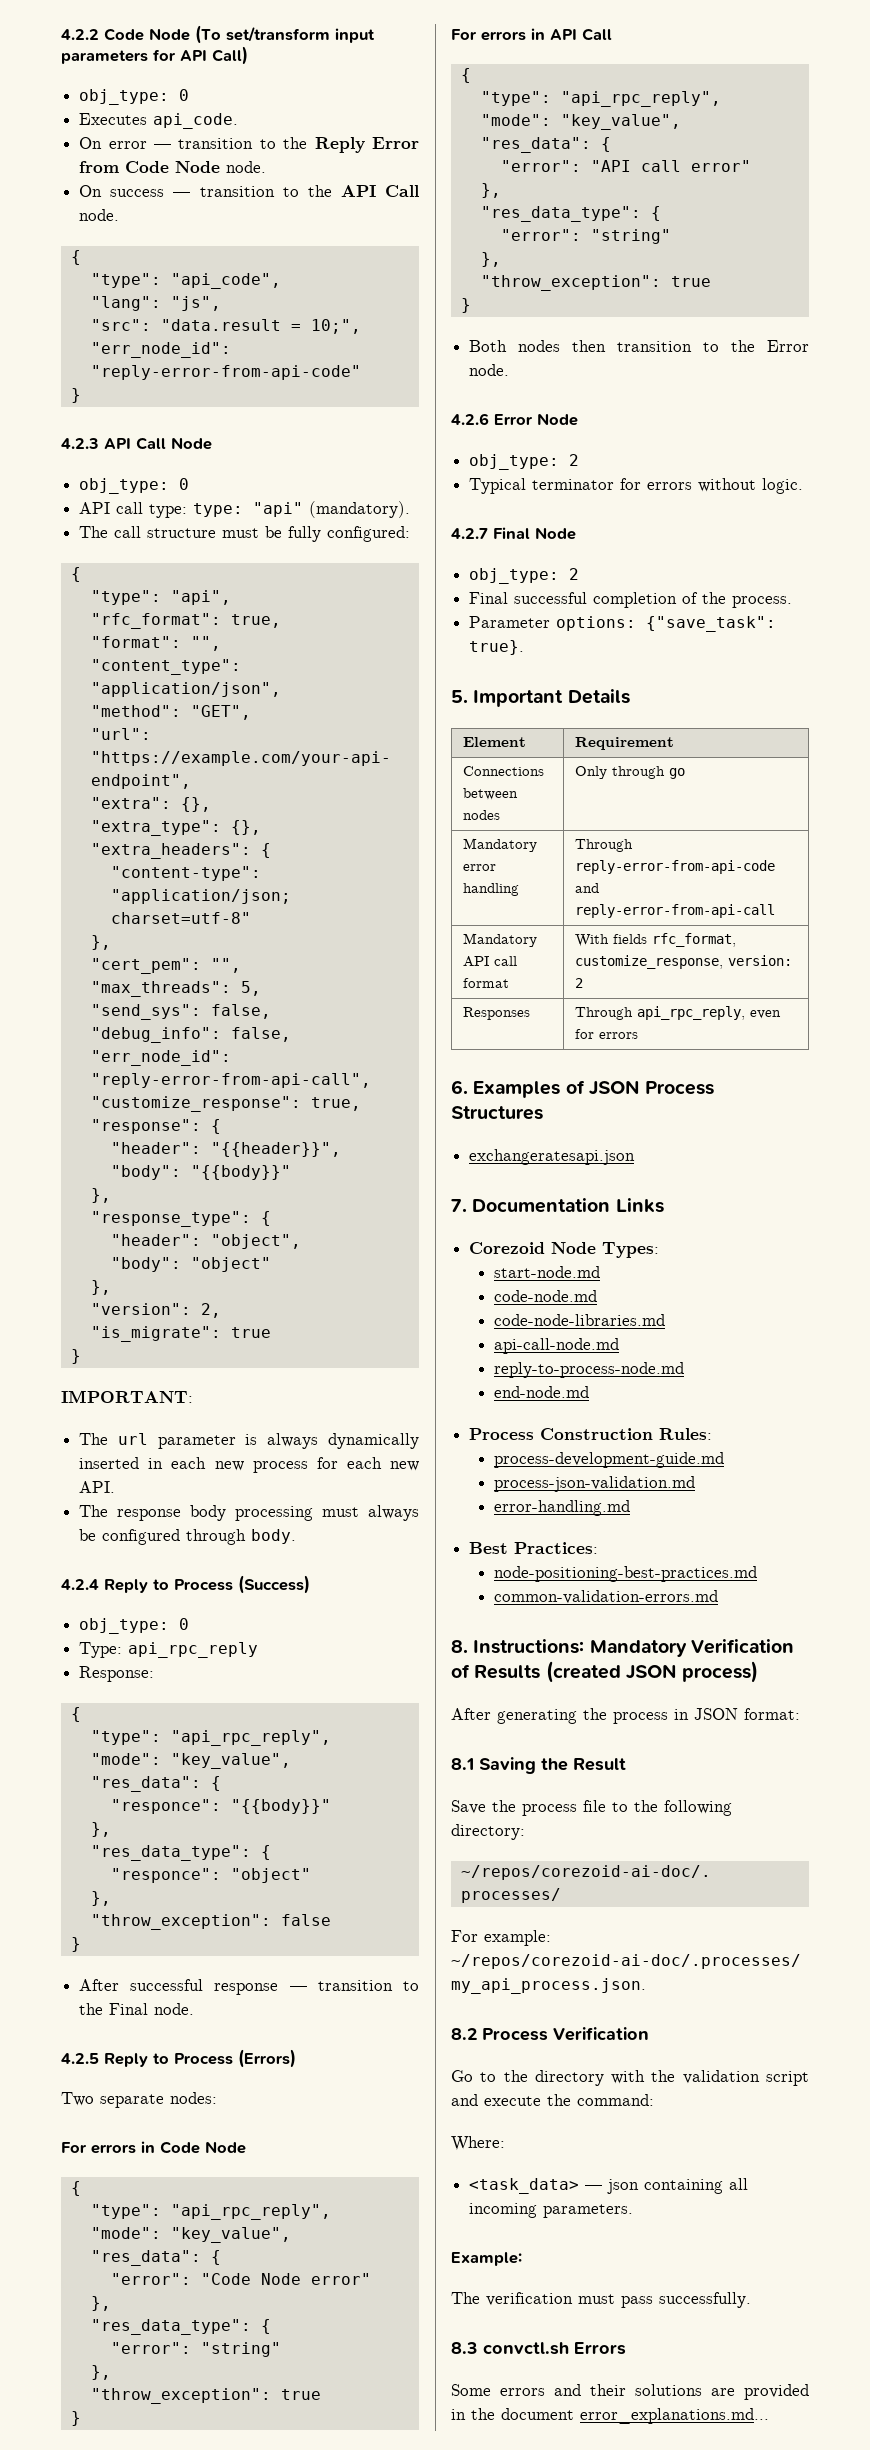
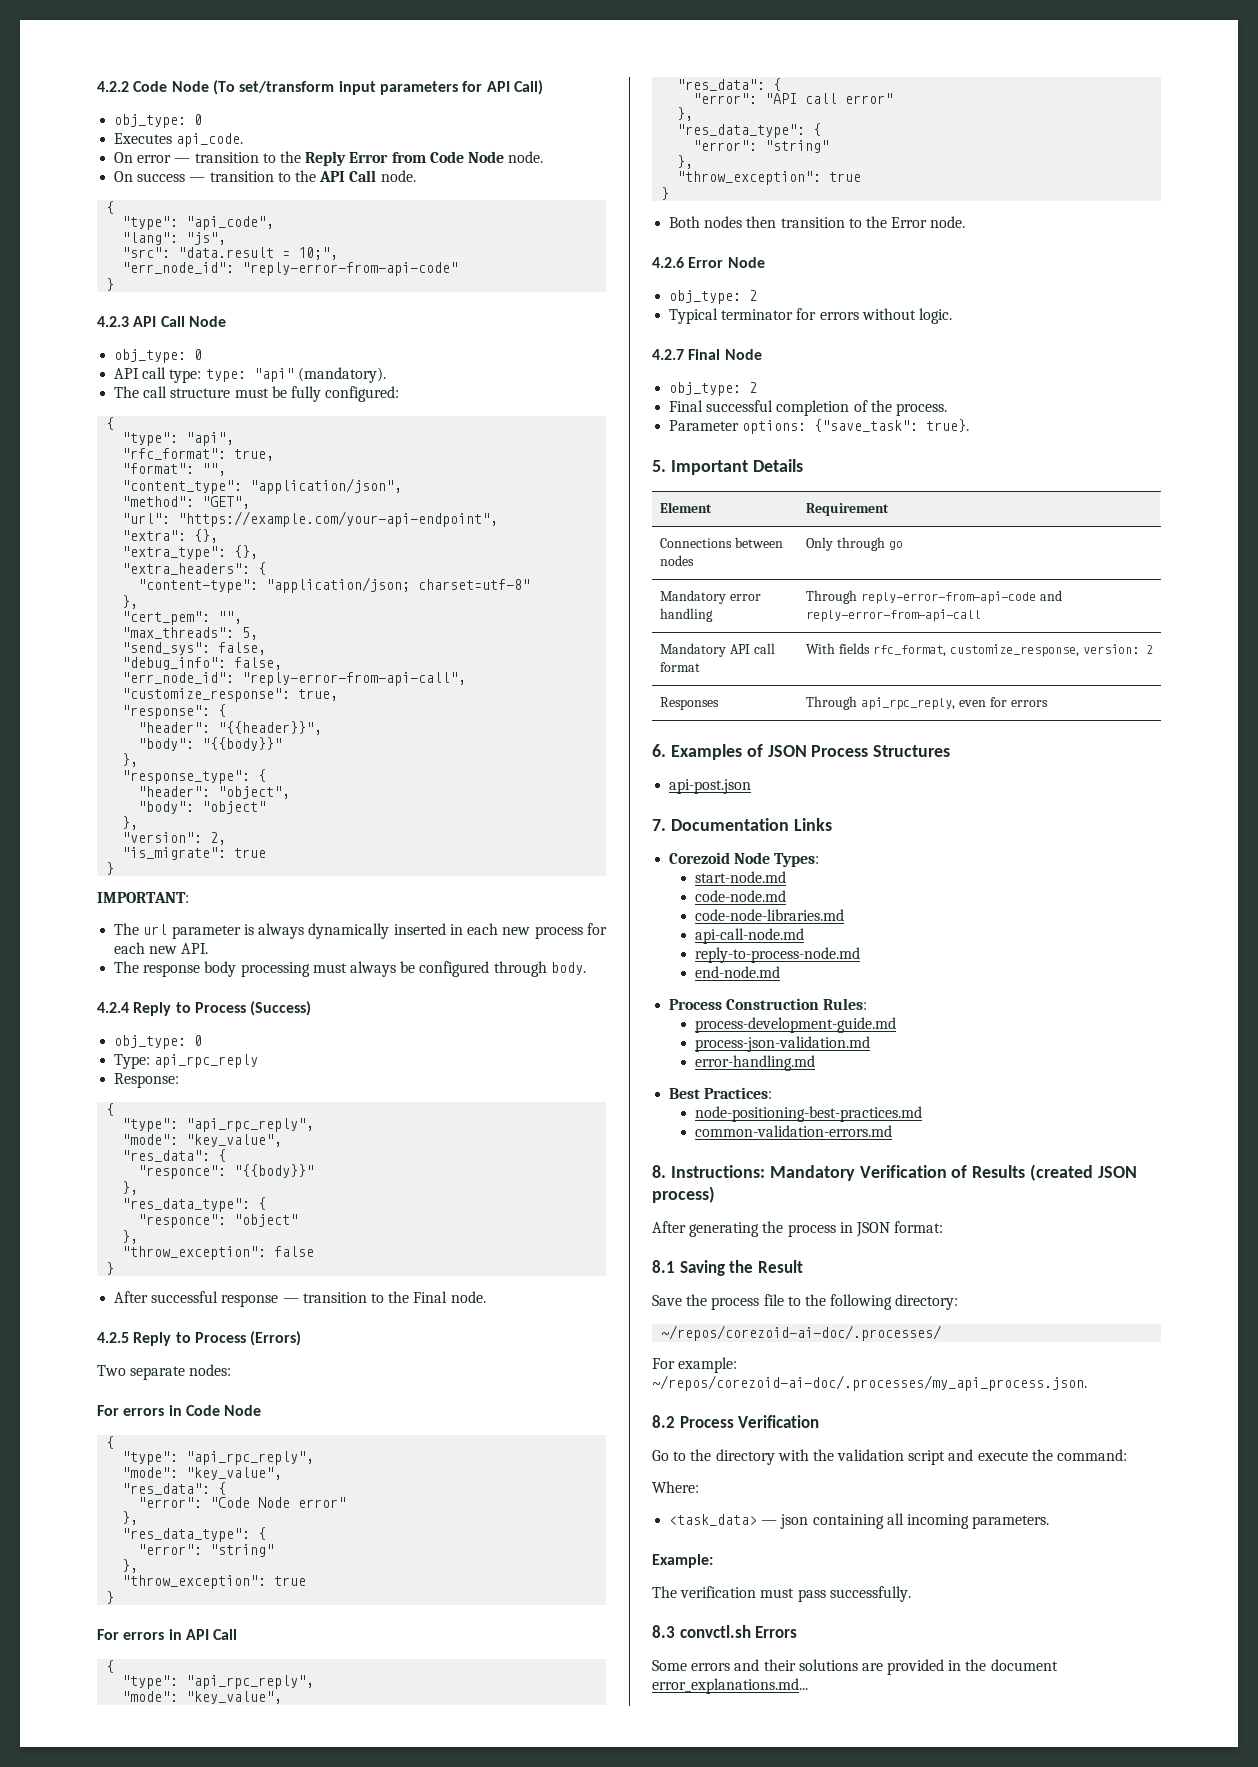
[469,1149,636,1165] exchangeratesapi.json -> [669,779,752,794] api-post.json

